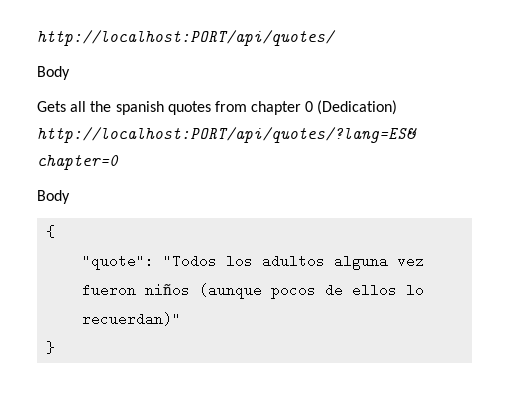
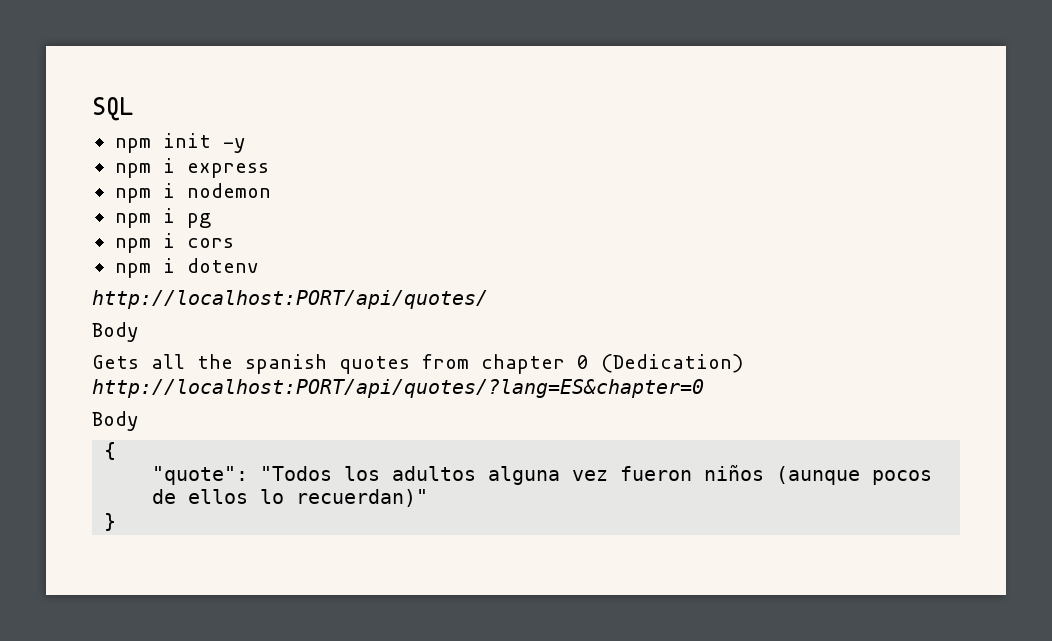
(37, 38) none -> [92,97,133,121] [114,133,246,153] [114,158,269,178] [114,183,271,203] [114,208,211,228] [114,233,234,253] [114,258,259,278] SQL // npm init -y // npm i express // npm i nodemon // npm i pg // npm i cors // npm i dotenv //

